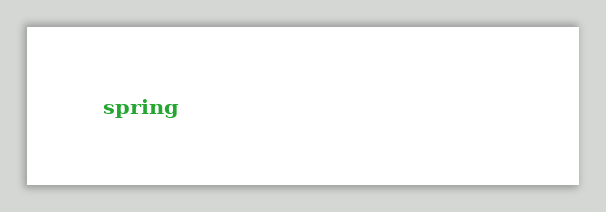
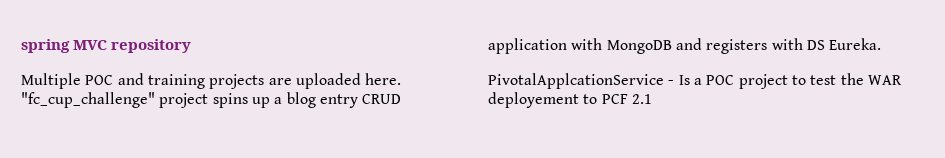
(179, 108) none -> [73,39,192,53] [21,73,402,89] [21,92,402,108] [488,38,882,54] [488,73,902,89] [488,92,652,108] MVC repository // Multiple POC and training projects are uploaded here. "fc_cup_challenge" project spins up a blog entry CRUD application with MongoDB and registers with DS Eureka. // PivotalApplcationService - Is a POC project to test the WAR deployement to PCF 2.1

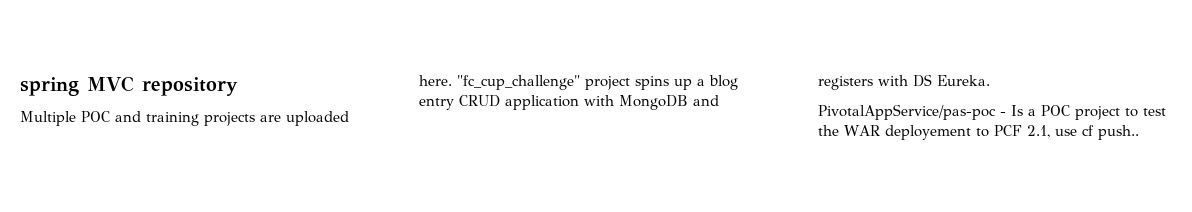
[488,73,664,89] PivotalApplcationService -> [818,104,996,120] PivotalAppService/pas-poc
[631,94,652,104] 2.1 -> [1026,125,1139,140] 2.1, use cf push..

